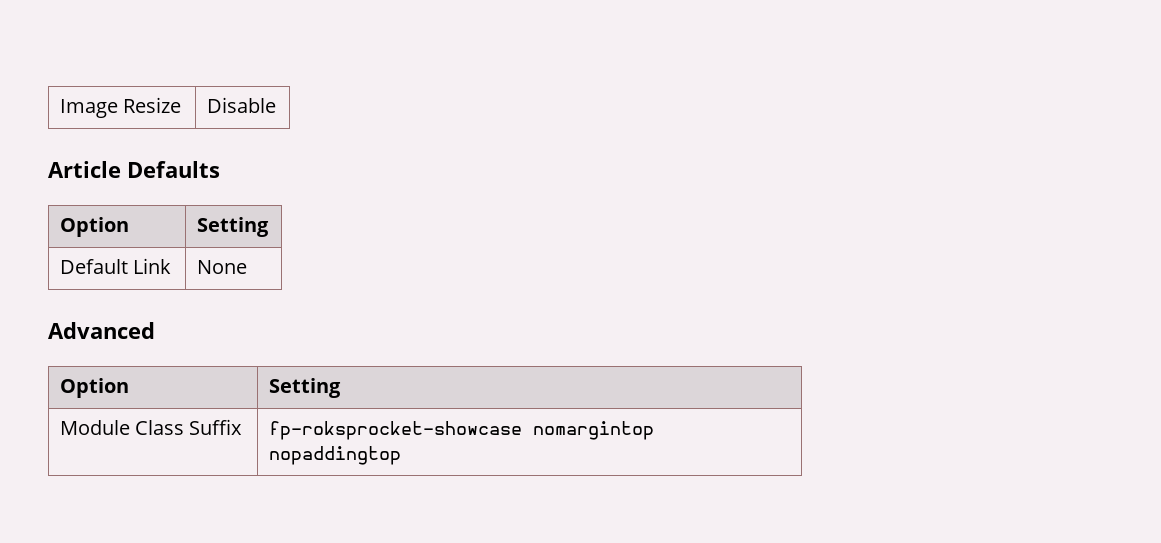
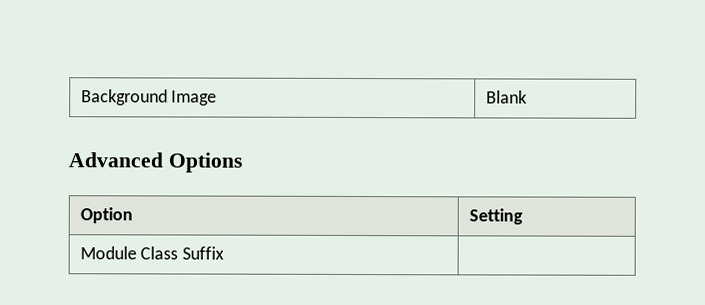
(59, 108) none -> [80,89,168,106] Background
[123,97,182,113] [206,97,276,113] [48,161,220,178] [59,217,129,237] [196,217,269,237] [59,258,172,274] [196,260,247,274] Resize | Disable // Article Defaults // Option | Setting // Default Link | None -> [485,90,527,104] | Blank
(155, 330) none -> [167,152,242,173] Options
[268,421,654,440] [268,446,401,465] fp-roksprocket-showcase nomargintop nopaddingtop -> (225, 253) none

